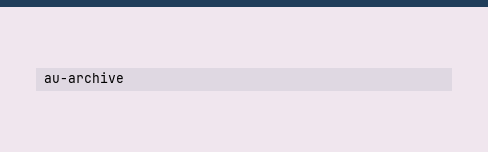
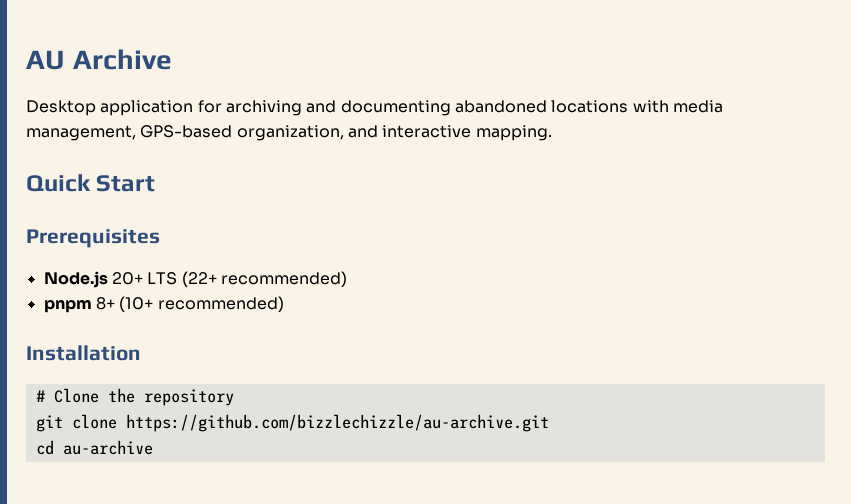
(44, 77) none -> [26,49,172,70] [26,100,723,116] [26,125,552,141] [26,174,156,192] [26,229,160,248] [43,271,347,288] [43,296,284,313] [26,345,141,361] [35,388,234,406] [35,414,549,432] [35,440,54,455] AU Archive // Desktop application for archiving and documenting abandoned locations with media management, GPS-based organization, and interactive mapping. // Quick Start // Prerequisites // Node.js 20+ LTS (22+ recommended) // pnpm 8+ (10+ recommended) // Installation // # Clone the repository // git clone https://github.com/bizzlechizzle/au-archive.git // cd

